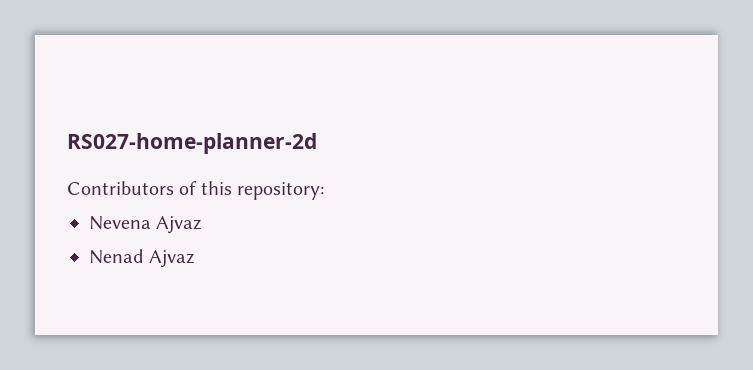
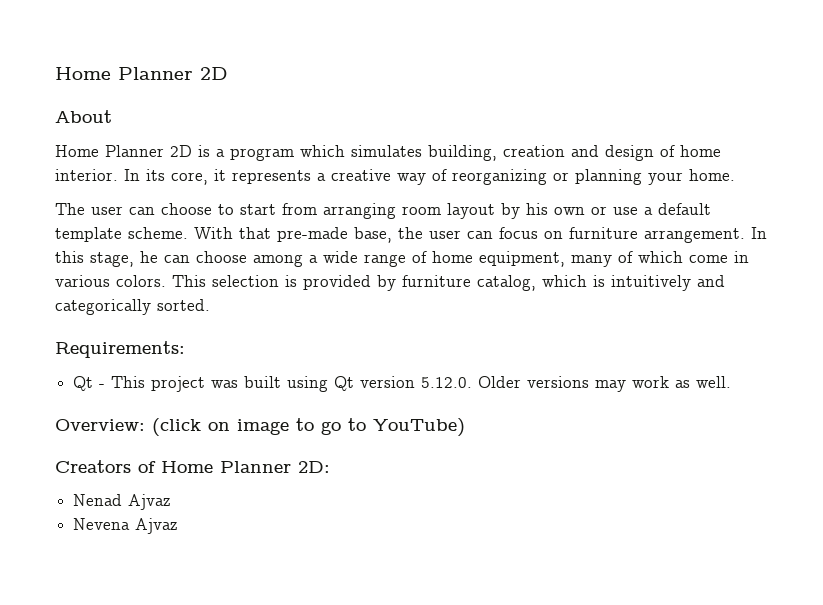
[67,133,317,154] [67,181,325,200] RS027-home-planner-2d // Contributors of this repository: -> [55,67,228,80] [55,110,112,123] [55,145,721,161] [55,169,735,185] [55,203,711,219] [55,227,767,243] [55,251,749,267] [55,275,725,291] [55,299,210,315] [55,341,185,358] [73,376,732,392] [55,418,465,437] [55,460,330,473] [73,494,172,510] Home Planner 2D // About // Home Planner 2D is a program which simulates building, creation and design of home interior. In its core, it represents a creative way of reorganizing or planning your home. // The user can choose to start from arranging room layout by his own or use a default template scheme. With that pre-made base, the user can focus on furniture arrangement. In this stage, he can choose among a wide range of home equipment, many of which come in various colors. This selection is provided by furniture catalog, which is intuitively and categorically sorted. // Requirements: // Qt - This project was built using Qt version 5.12.0. Older versions may work as well. // Overview: (click on image to go to YouTube) // Creators of Home Planner 2D: // Nenad Ajvaz
[89,249,195,268] // Nenad Ajvaz -> (179, 526) none

